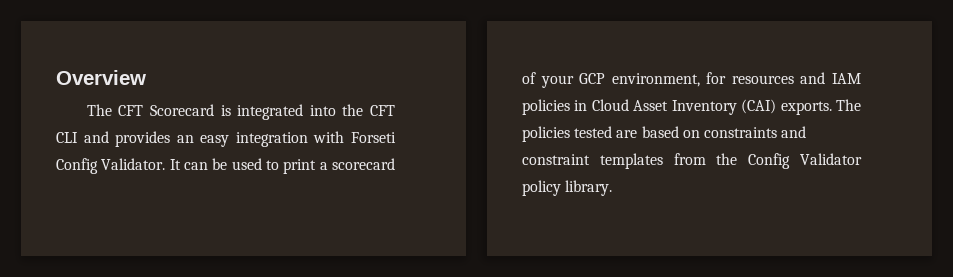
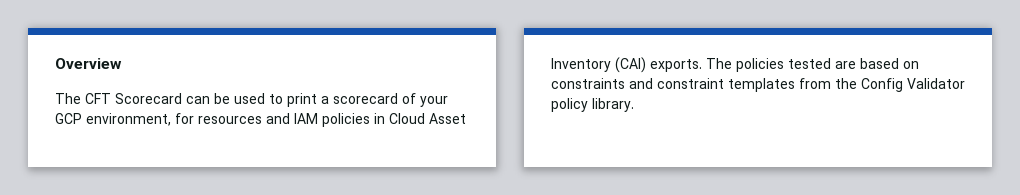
[220,104,395,120] [56,131,396,147] [56,158,181,174] is integrated into the CFT CLI and provides an easy integration with Forseti Config Validator. It -> (182, 98) none

